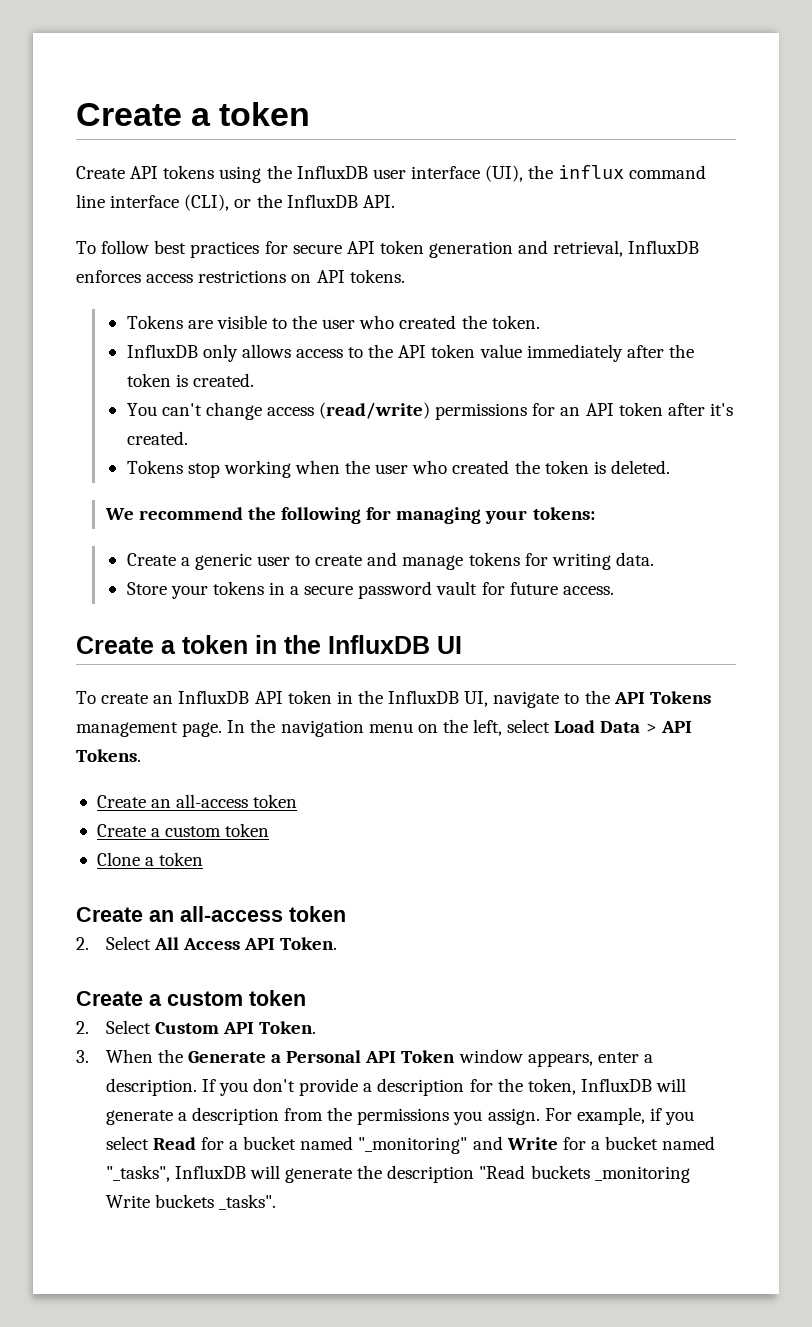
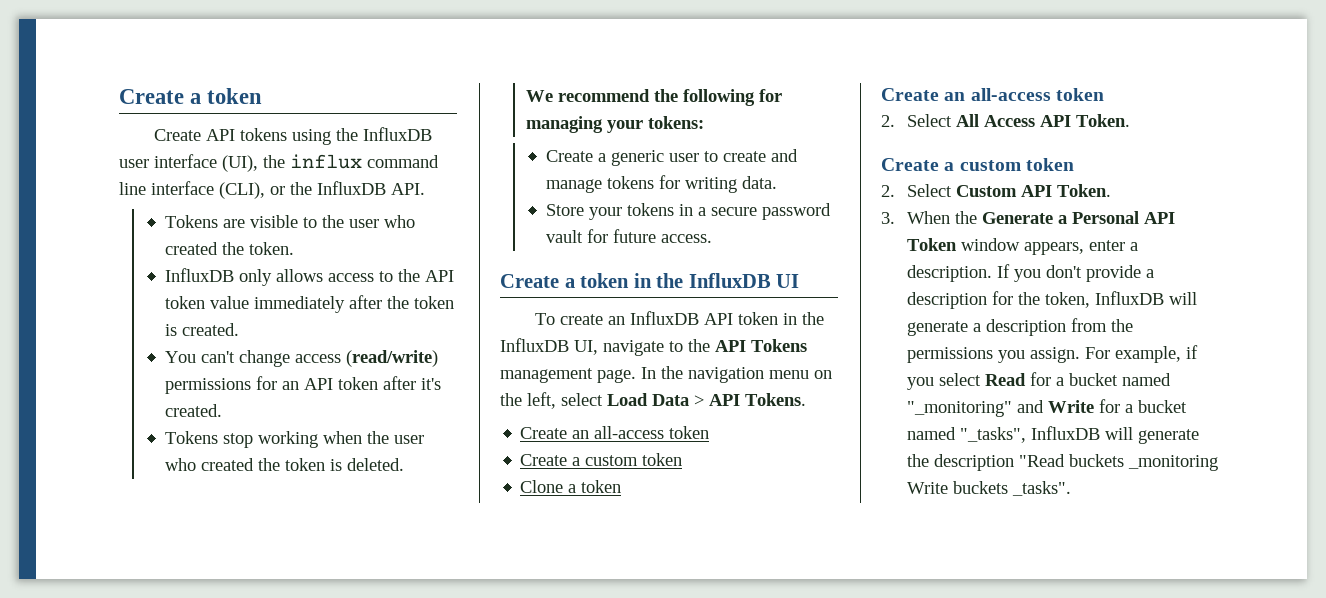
[76,240,700,258] [76,269,405,283] // To follow best practices for secure API token generation and retrieval, InfluxDB enforces access restrictions on API tokens. -> (425, 189) none

